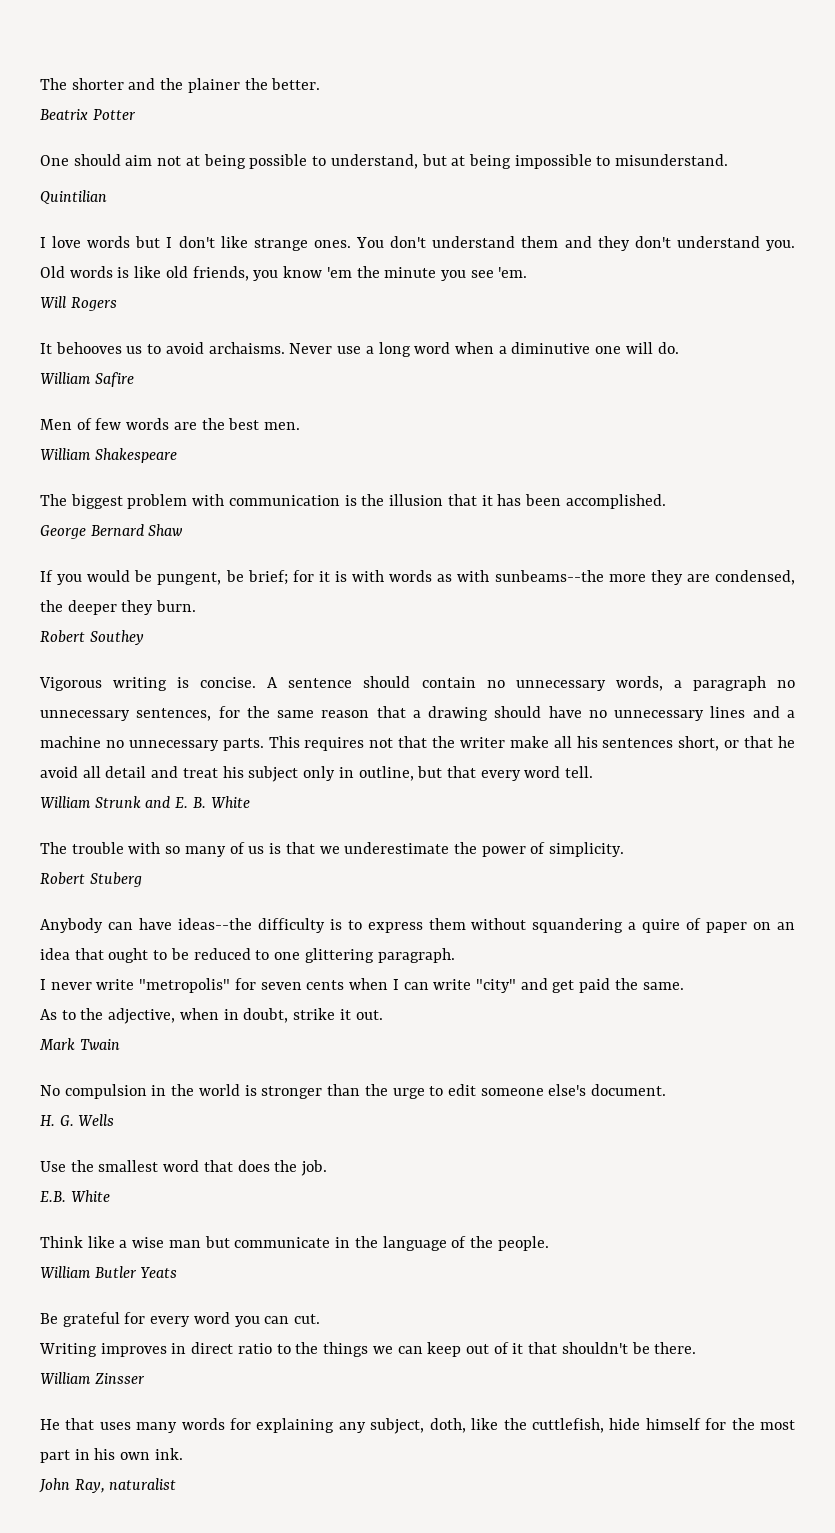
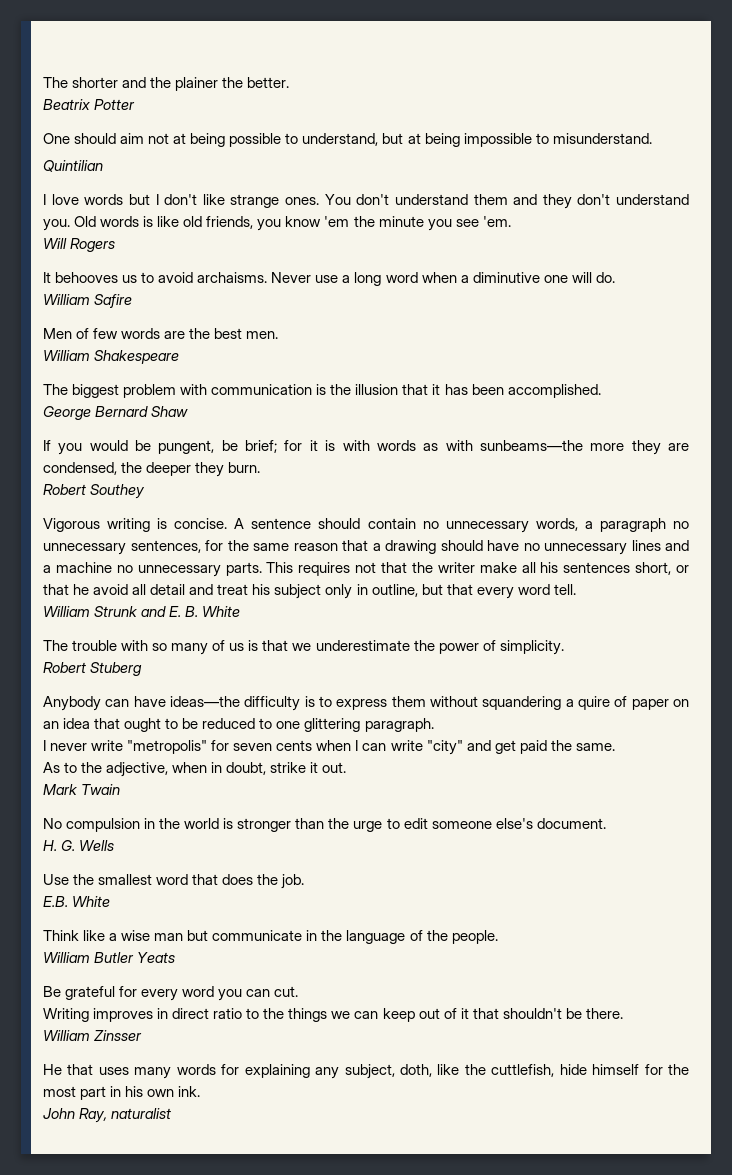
[494,570,604,582] sunbeams--the -> [479,440,583,451] sunbeams—the
[177,918,252,930] ideas--the -> [170,696,240,707] ideas—the

